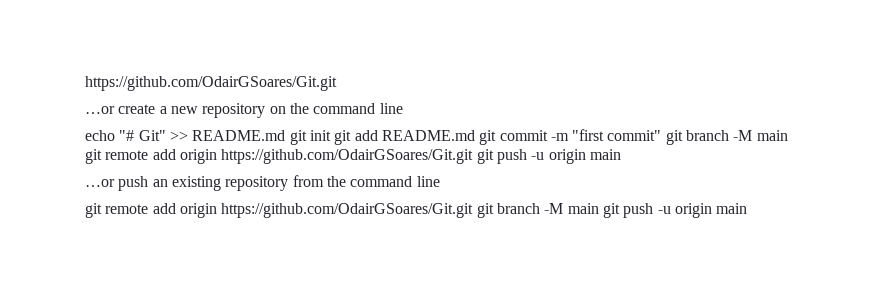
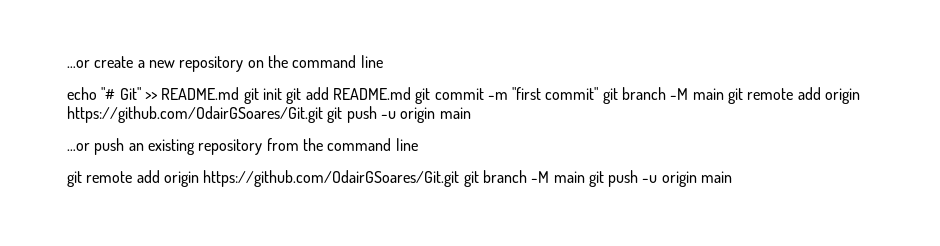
[85,76,337,91] https://github.com/OdairGSoares/Git.git // -> (67, 64) none

